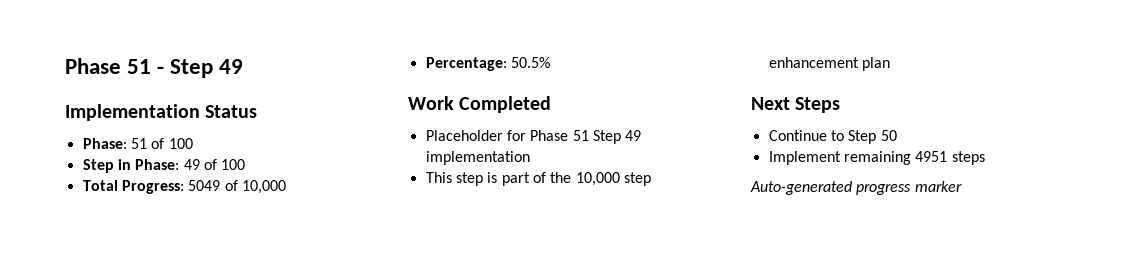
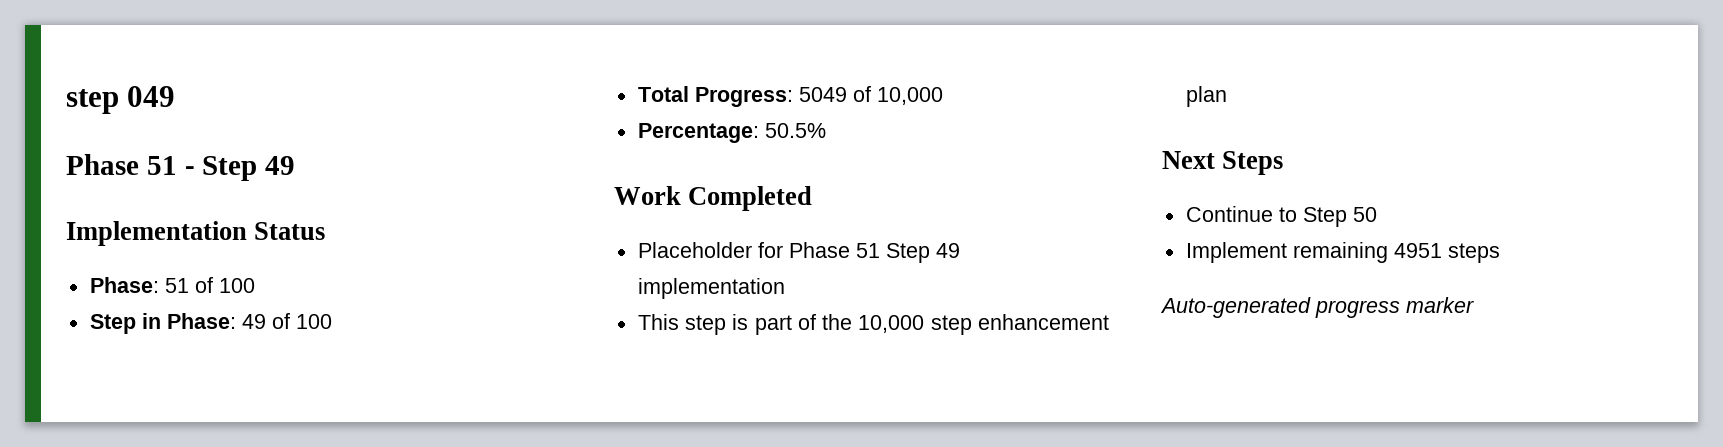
(65, 66) none -> [66,86,176,114] step 049 //

